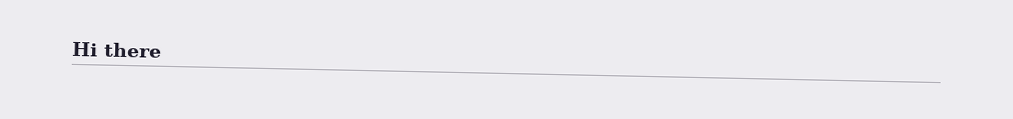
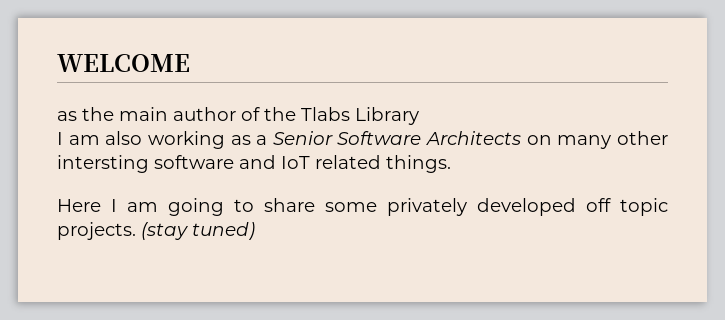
[71,41,162,58] Hi there -> [57,54,190,72] [57,107,419,125] [57,131,668,149] [57,155,451,173] [57,198,668,216] [57,222,255,240] WELCOME // as the main author of the Tlabs Library // I am also working as a Senior Software Architects on many other intersting software and IoT related things. // Here I am going to share some privately developed off topic projects. (stay tuned)

